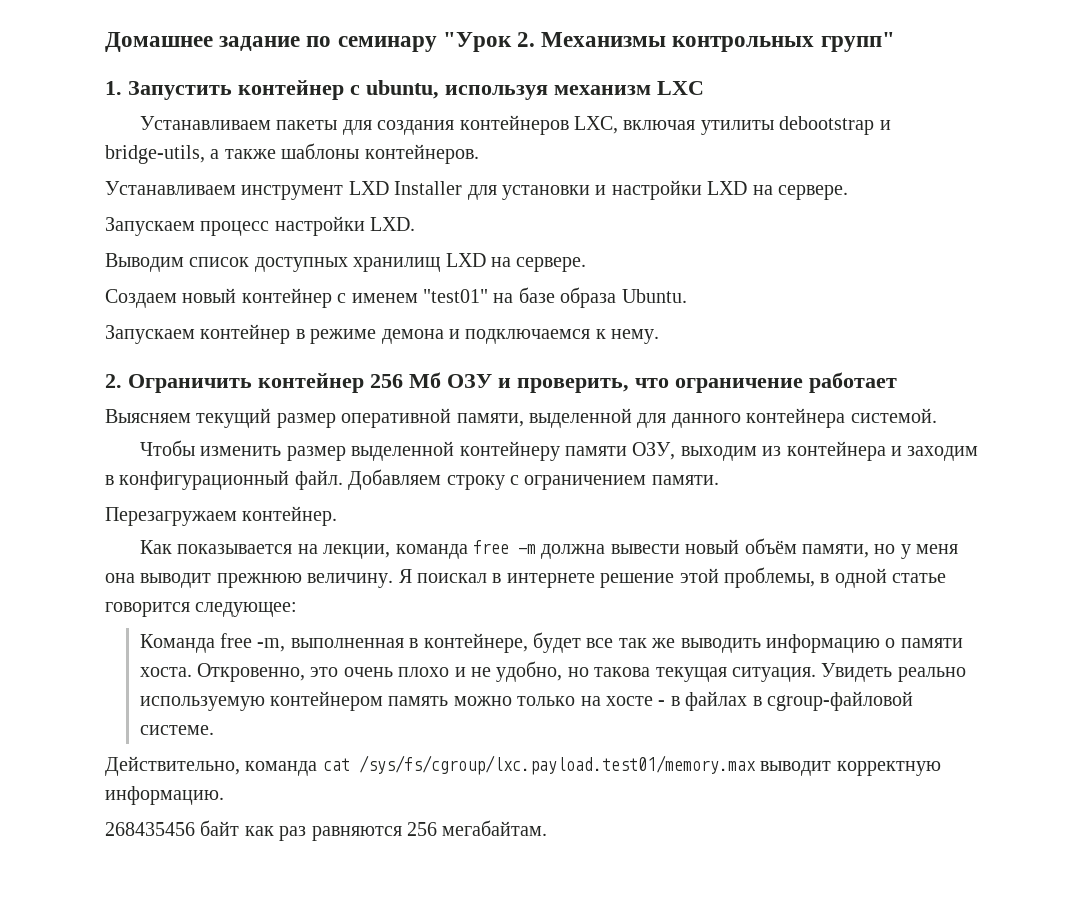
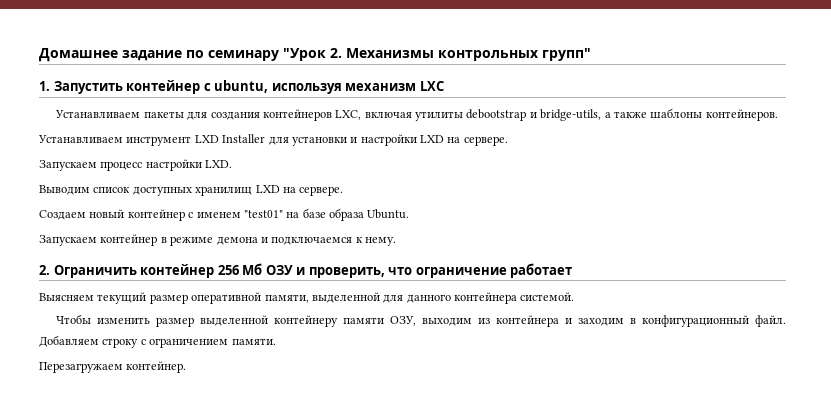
[139,538,959,559] [105,567,947,588] [105,602,298,617] [139,632,963,653] [139,661,966,682] [139,691,914,711] [139,725,214,735] [105,755,941,776] [105,786,224,805] [105,820,548,841] // Как показывается на лекции, команда free -m должна вывести новый объём памяти, но у меня она выводит прежнюю величину. Я поискал в интернете решение этой проблемы, в одной статье говорится следующее: // Команда free -m, выполненная в контейнере, будет все так же выводить информацию о памяти хоста. Откровенно, это очень плохо и не удобно, но такова текущая ситуация. Увидеть реально используемую контейнером память можно только на хосте - в файлах в cgroup-файловой системе. // Действительно, команда cat /sys/fs/cgroup/lxc.payload.test01/memory.max выводит корректную информацию. // 268435456 байт как раз равняются 256 мегабайтам. -> (187, 367) none

